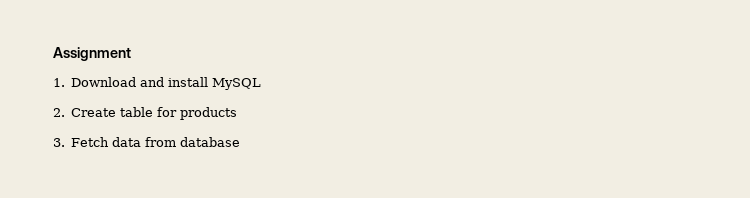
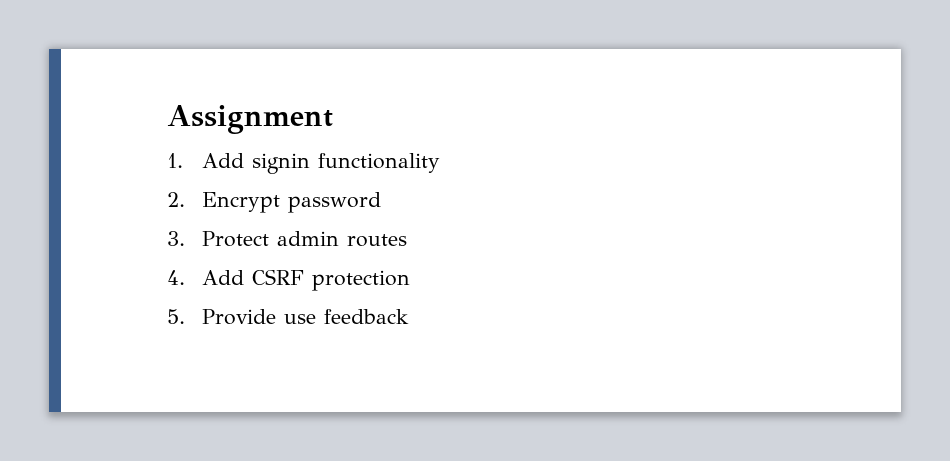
[71,77,262,90] [53,107,238,120] [53,137,241,147] Download and install MySQL // 2. Create table for products // 3. Fetch data from database -> [202,153,441,174] [167,192,382,213] [167,231,408,247] [167,269,411,291] [167,309,410,325] Add signin functionality // 2. Encrypt password // 3. Protect admin routes // 4. Add CSRF protection // 5. Provide use feedback

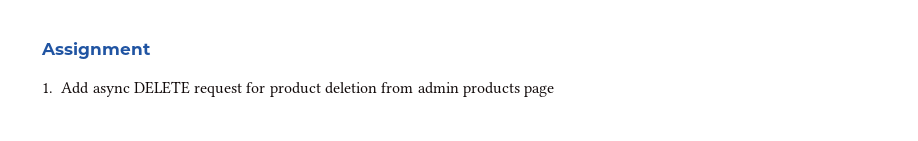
[252,153,441,174] [167,192,382,213] [167,231,408,247] [167,269,411,291] [167,309,410,325] signin functionality // 2. Encrypt password // 3. Protect admin routes // 4. Add CSRF protection // 5. Provide use feedback -> [92,81,555,97] async DELETE request for product deletion from admin products page

